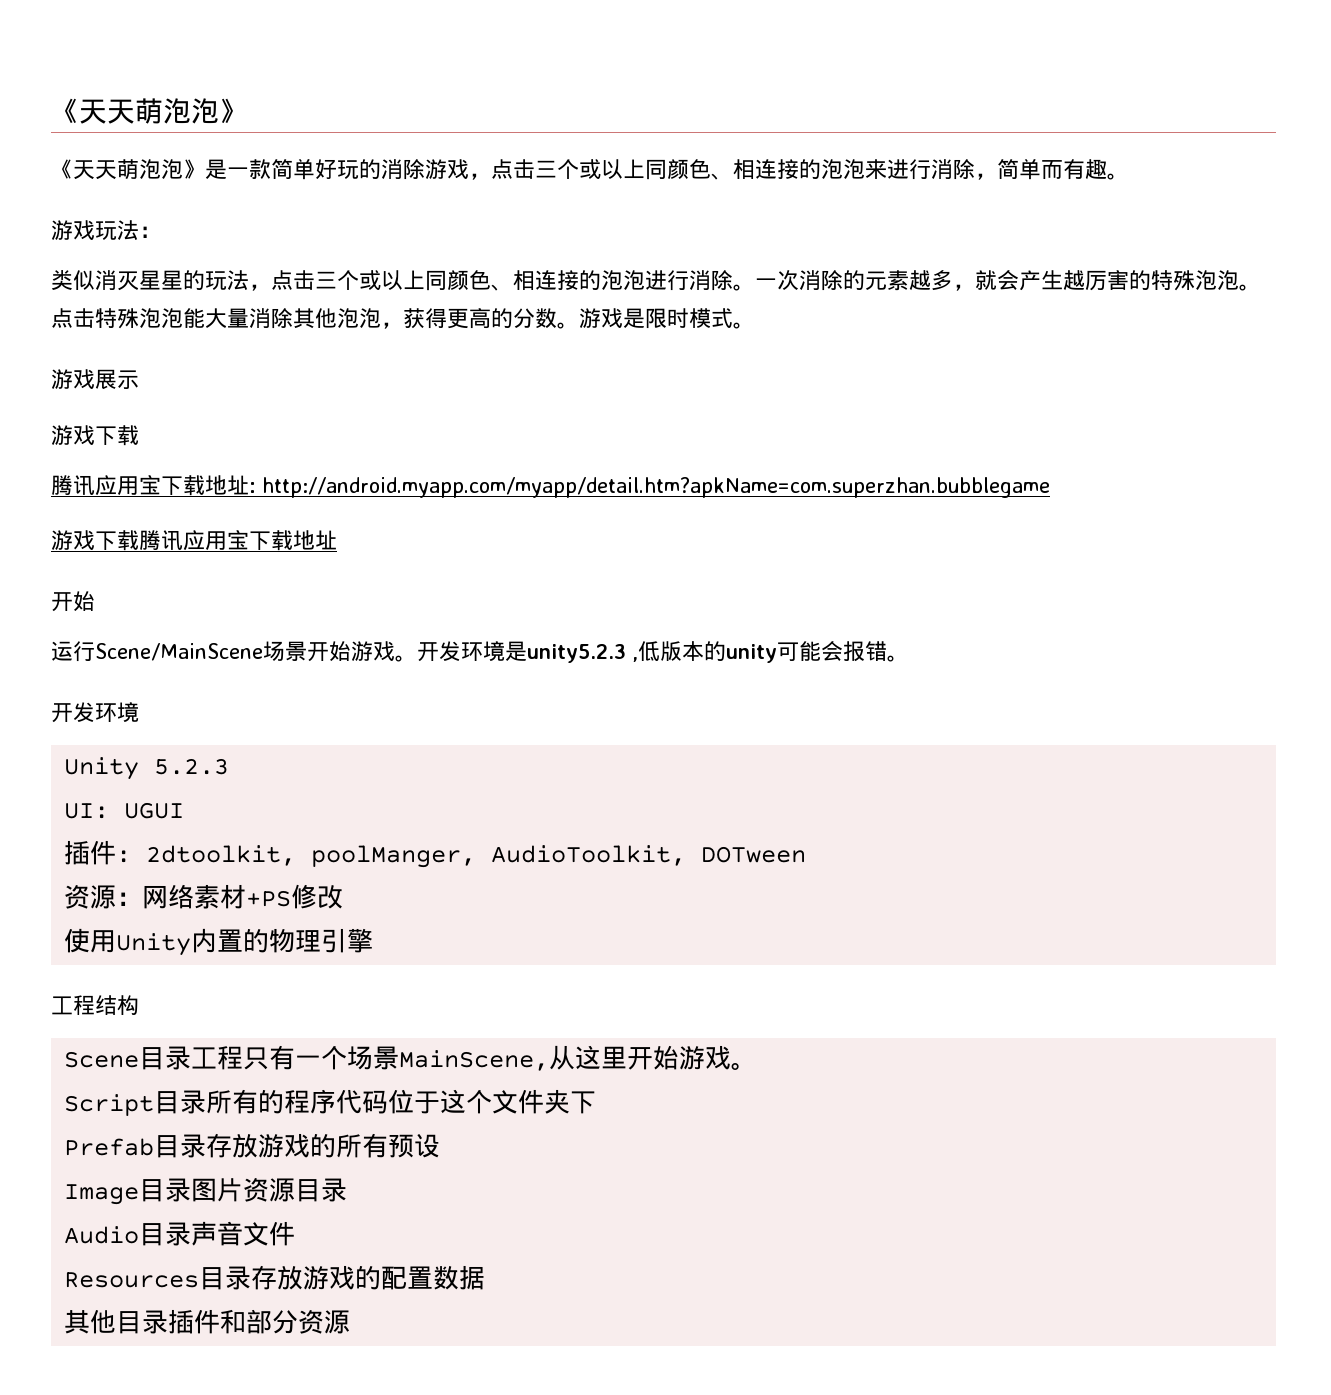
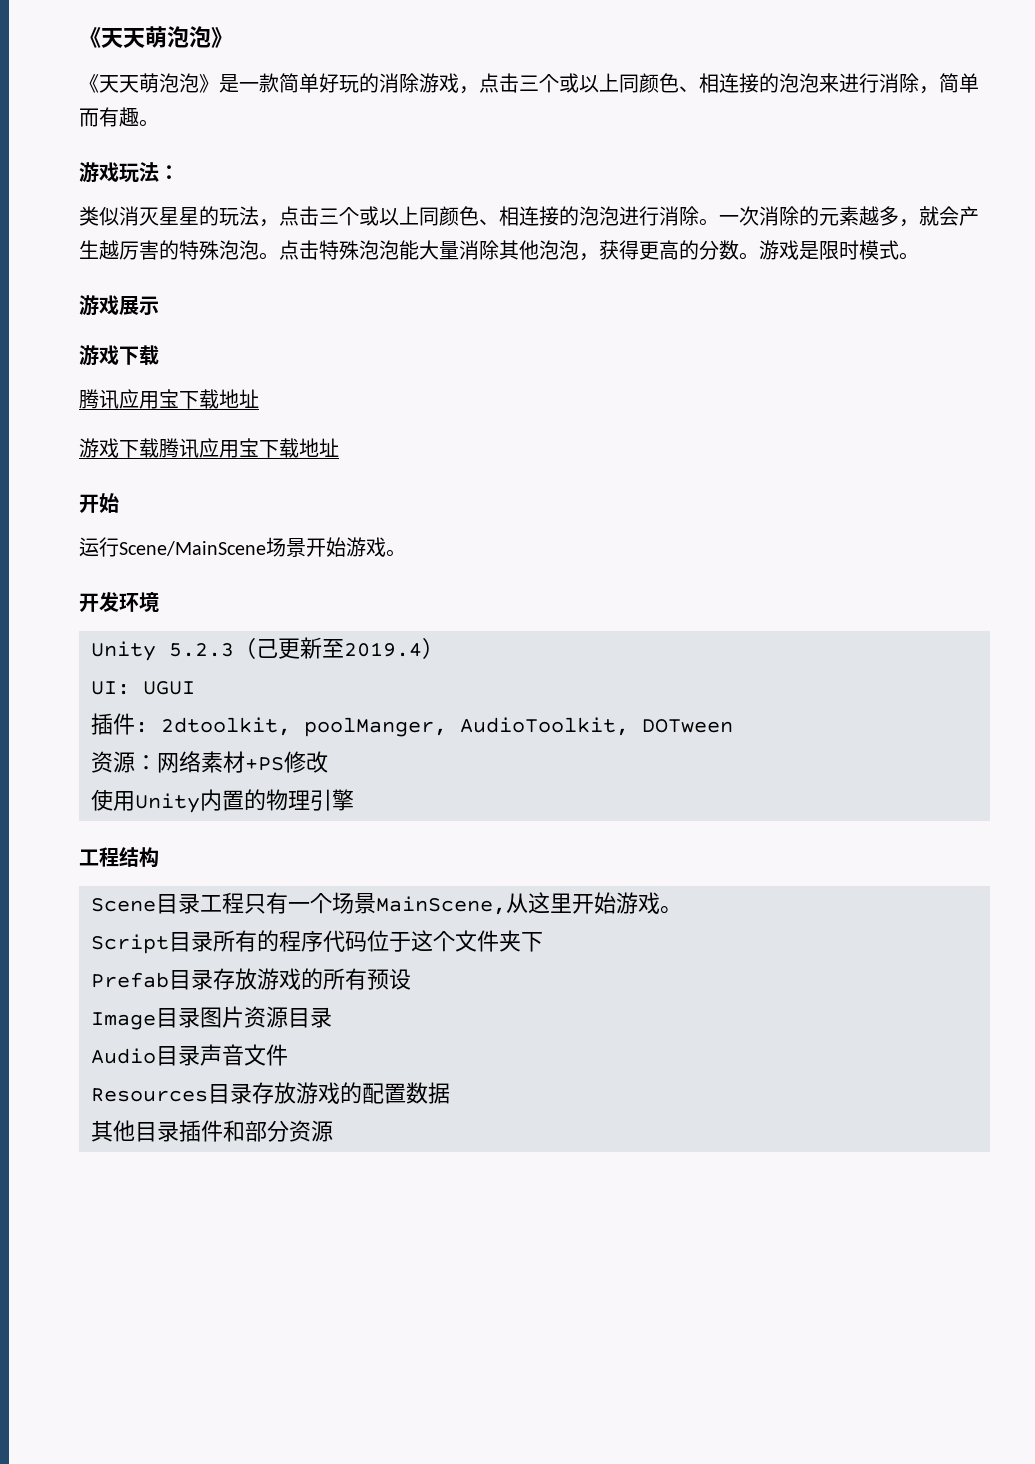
[249,477,1050,498] : http://android.myapp.com/myapp/detail.htm?apkName=com.superzhan.bubblegame -> (259, 398) none
[417,641,909,663] 开发环境是unity5.2.3 ,低版本的unity可能会报错。 -> (406, 553) none
(230, 766) none -> [234,637,444,659] （己更新至2019.4）

